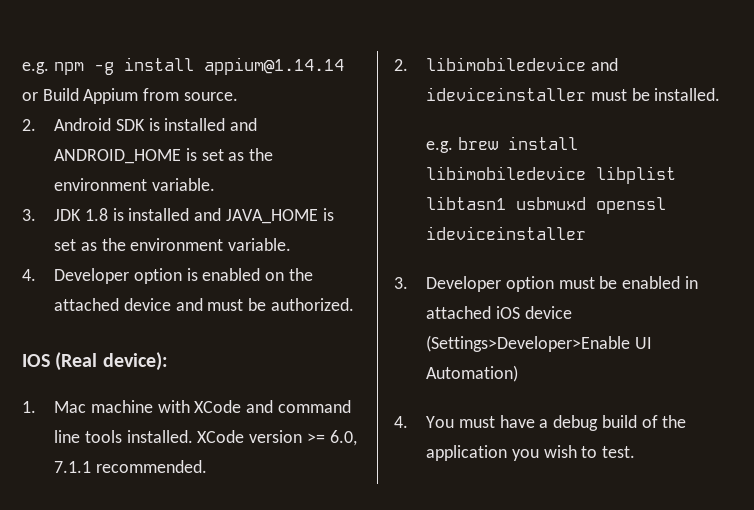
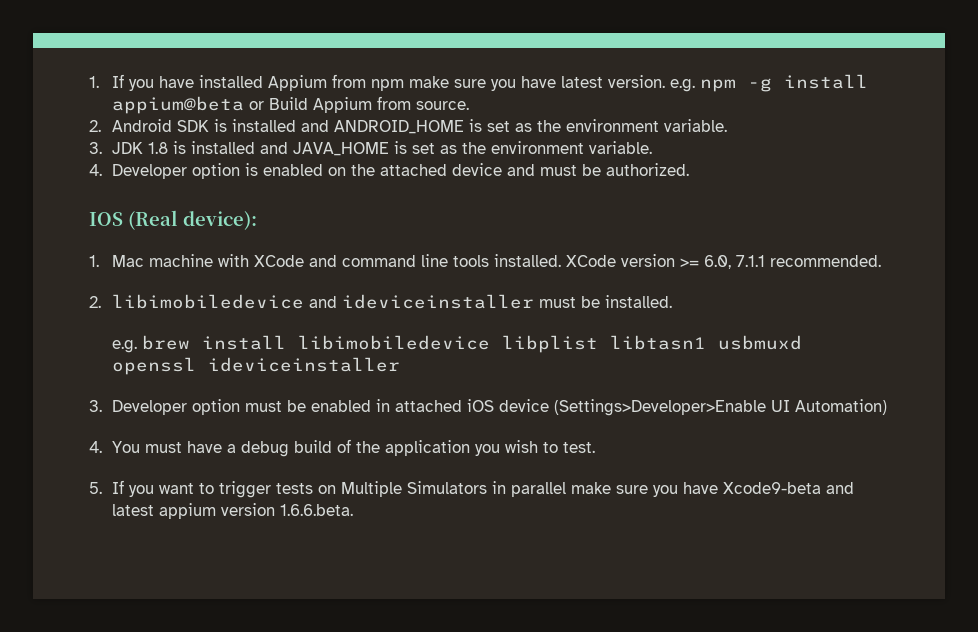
(22, 68) none -> [89,74,665,91] 1. If you have installed Appium from npm make sure you have latest version.
[203,57,344,75] appium@1.14.14 -> [111,96,244,114] appium@beta
(636, 452) none -> [89,480,854,498] [111,503,353,519] // 5. If you want to trigger tests on Multiple Simulators in parallel make sure you have Xcode9-beta and latest appium version 1.6.6.beta.

